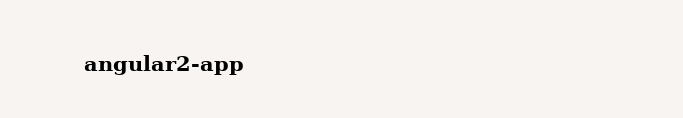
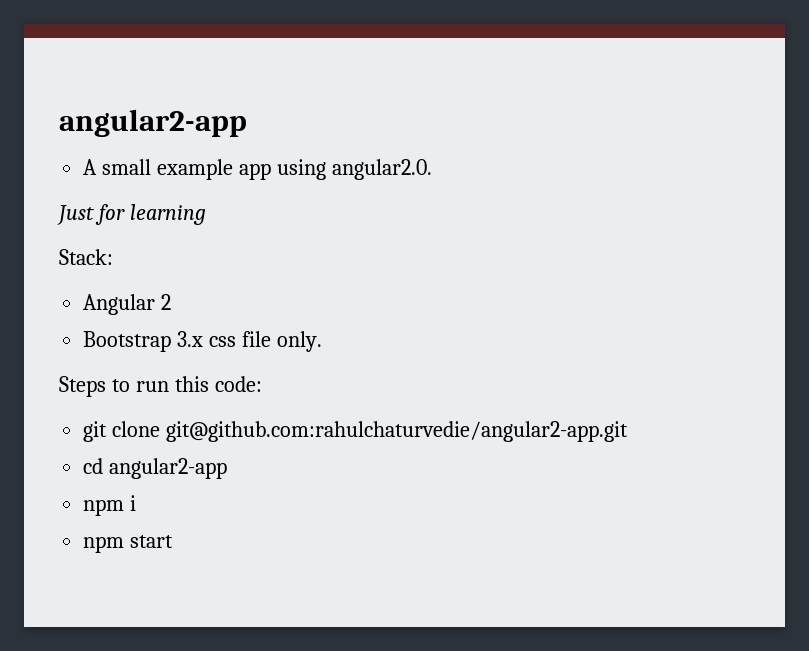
[84,55,244,75] angular2-app -> [59,109,247,137] [83,159,432,180] [57,204,206,225] [59,249,113,265] [83,294,172,315] [83,331,322,352] [59,376,262,397] [83,421,629,442] [83,458,228,479] [83,495,137,516] [83,535,174,553] angular2-app // A small example app using angular2.0. // Just for learning // Stack: // Angular 2 // Bootstrap 3.x css file only. // Steps to run this code: // git clone git@github.com:rahulchaturvedie/angular2-app.git // cd angular2-app // npm i // npm start

